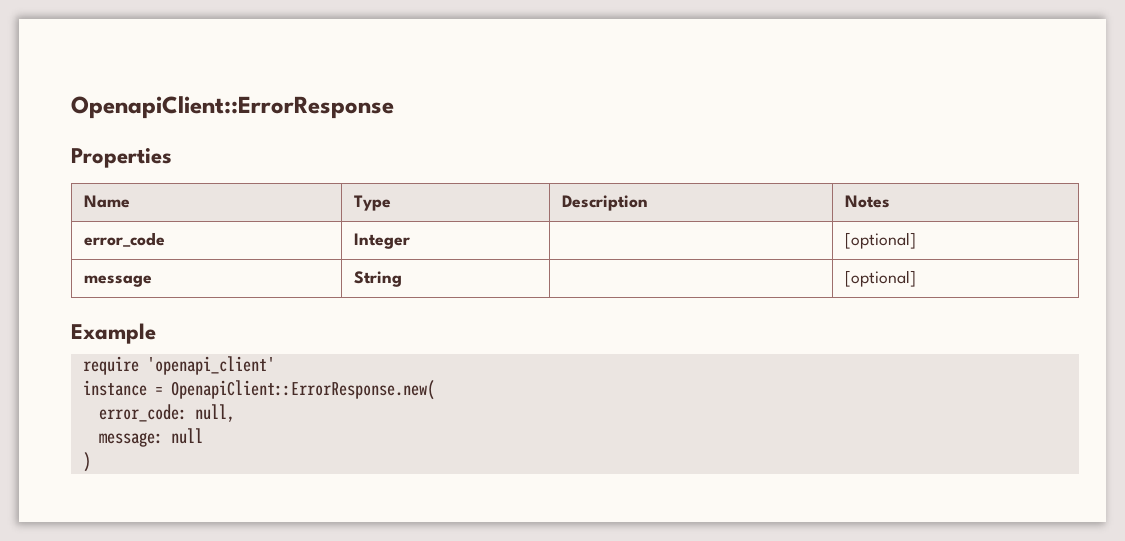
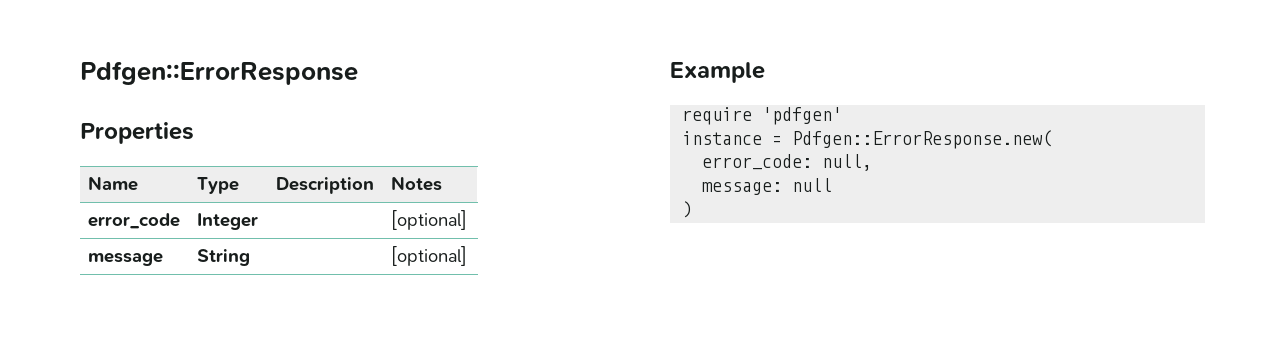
[71,96,394,119] OpenapiClient::ErrorResponse -> [80,61,358,85] Pdfgen::ErrorResponse
[146,356,275,375] 'openapi_client' -> [762,107,843,125] 'pdfgen'
[170,380,435,400] OpenapiClient::ErrorResponse.new( -> [792,130,1053,149] Pdfgen::ErrorResponse.new(

